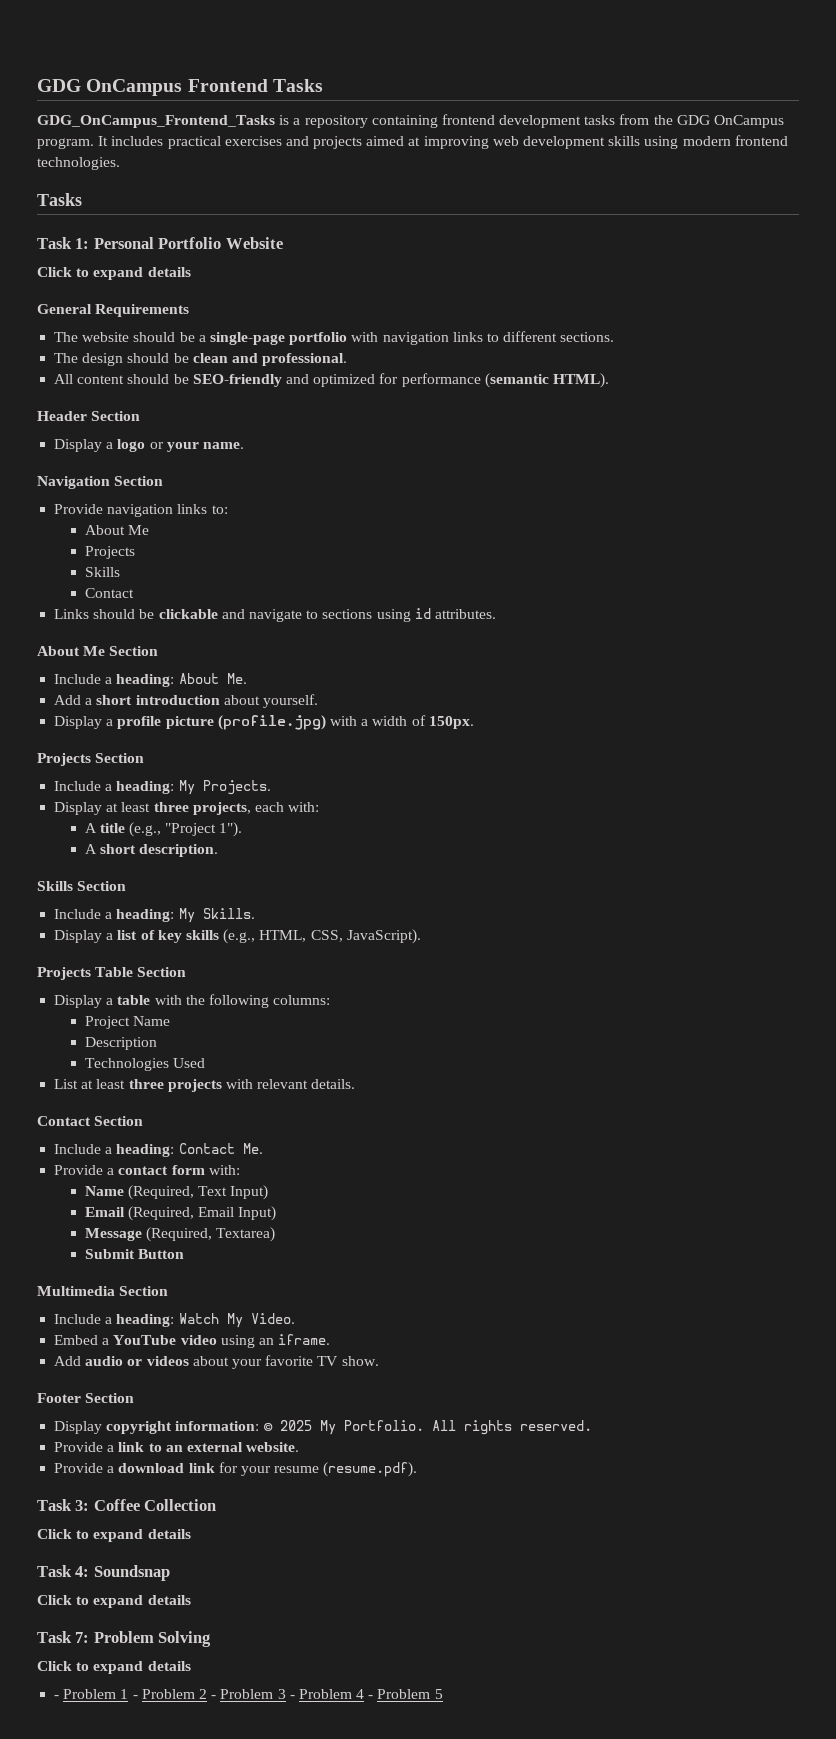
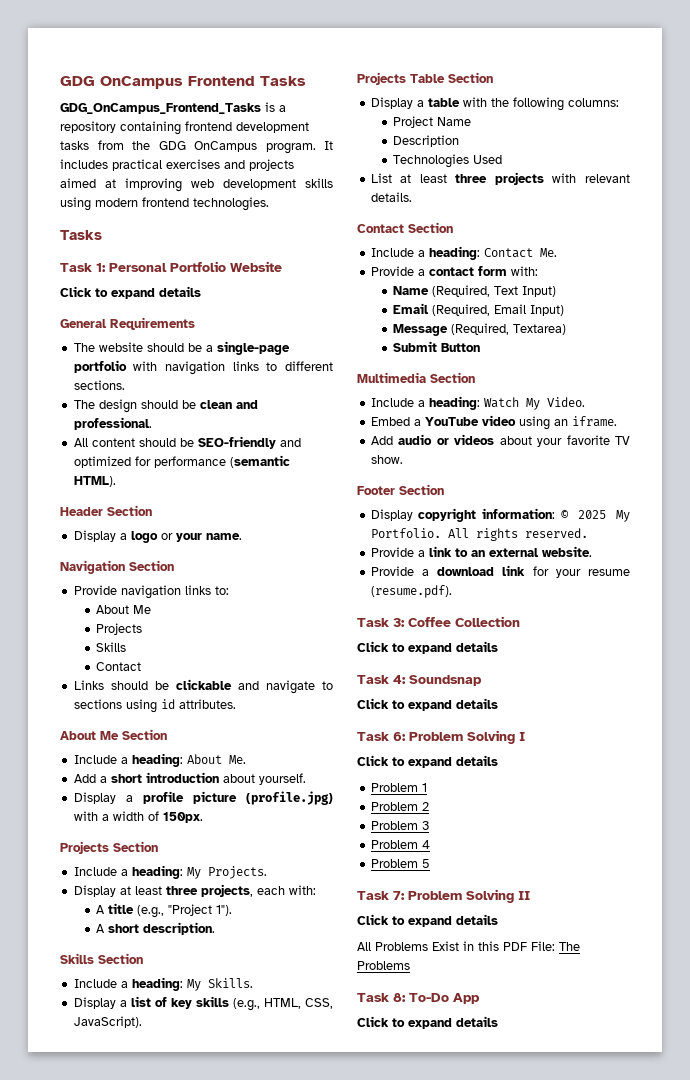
[75,1631,212,1647] [37,1661,191,1674] [54,1695,60,1699] 7: Problem Solving // Click to expand details // - -> [393,730,525,744] [357,755,498,768] 6: Problem Solving I // Click to expand details //
[132,1695,138,1699] - -> (427, 787) //
[211,1695,217,1699] - -> (429, 806) //
[289,1695,295,1699] - -> (429, 825) //
[368,1695,374,1699] - -> (430, 844) //
(443, 1694) none -> [357,889,530,903] [357,914,498,927] [357,941,580,951] [357,961,410,970] [357,993,480,1004] [357,1016,498,1029] // Task 7: Problem Solving II // Click to expand details // All Problems Exist in this PDF File: The Problems // Task 8: To-Do App // Click to expand details

